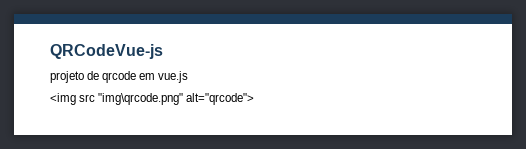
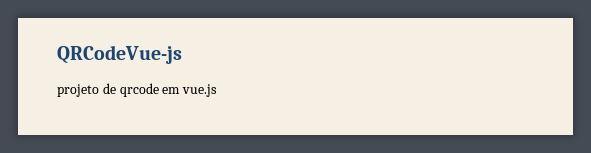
[50,93,255,105] // <img src "img\qrcode.png" alt="qrcode"> -> (218, 90) none

